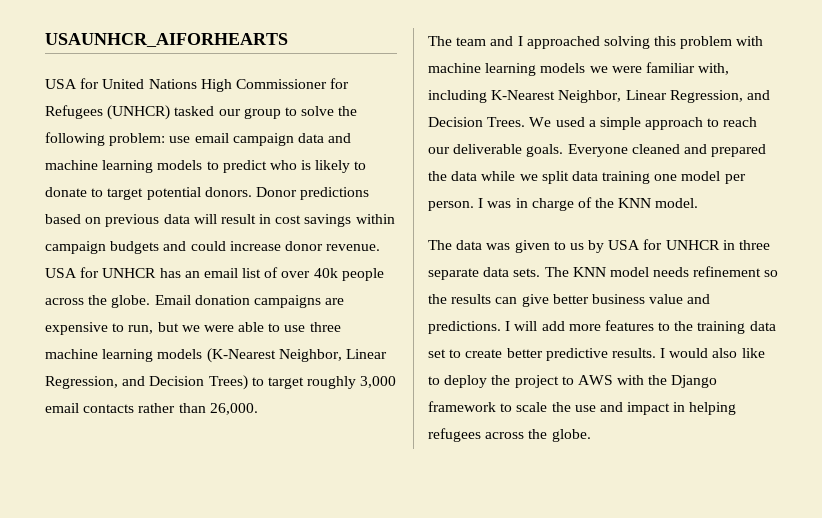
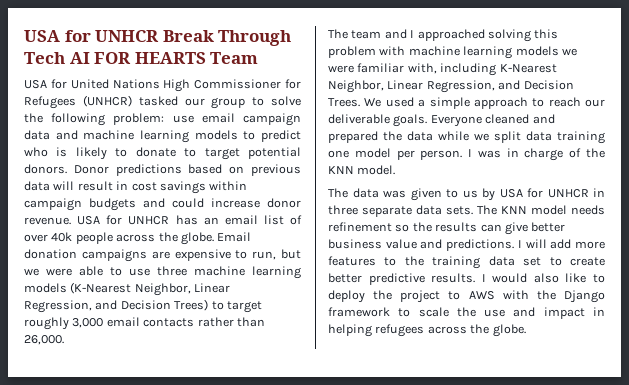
[45,33,288,47] USAUNHCR_AIFORHEARTS -> [24,30,292,46] [24,52,259,64] USA for UNHCR Break Through Tech AI FOR HEARTS Team

